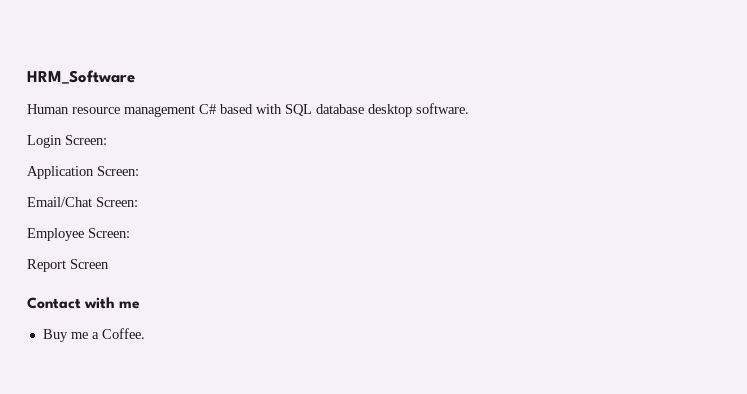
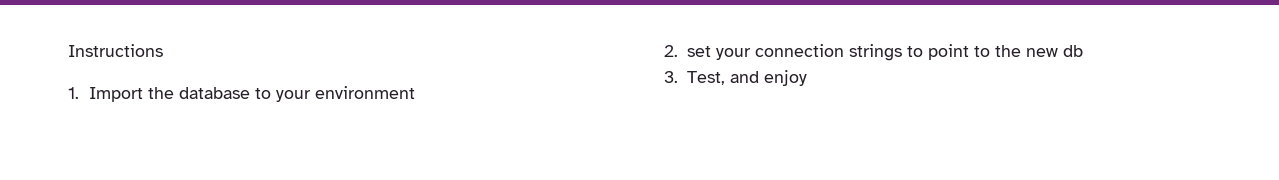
[27,70,135,84] [27,103,469,117] [27,135,107,148] [27,166,139,179] [27,197,138,207] [27,228,130,241] [27,259,109,272] [27,297,141,309] [42,328,145,342] HRM_Software // Human resource management C# based with SQL database desktop software. // Login Screen: // Application Screen: // Email/Chat Screen: // Employee Screen: // Report Screen // Contact with me // Buy me a Coffee. -> [68,44,163,57] [68,86,415,102] [664,44,1083,61] [664,70,807,86] Instructions // 1. Import the database to your environment // 2. set your connection strings to point to the new db // 3. Test, and enjoy

